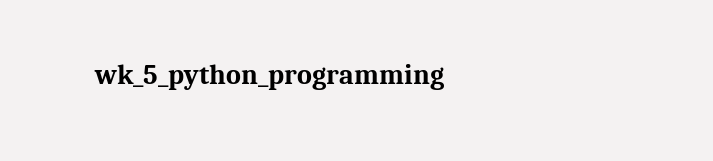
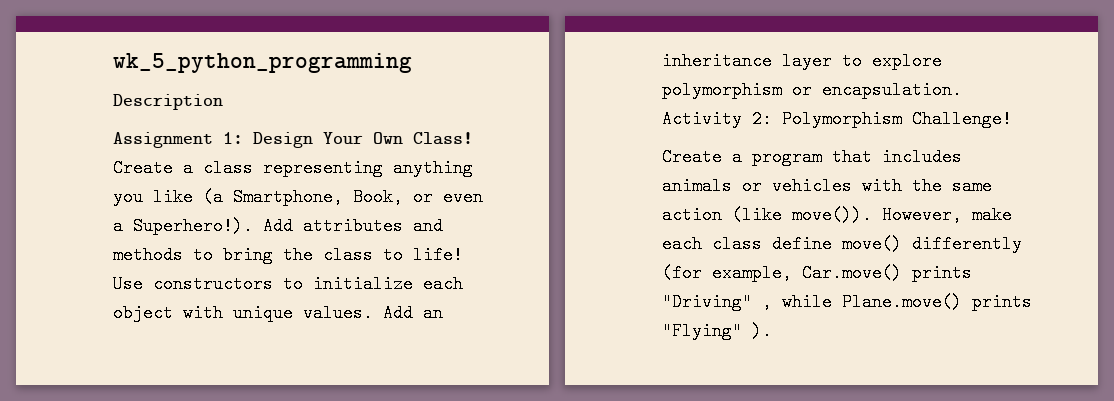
(444, 77) none -> [113,94,223,110] [113,132,473,148] [113,159,473,177] [113,188,483,206] [113,217,443,235] [113,246,463,264] [113,275,463,293] [113,304,443,322] [662,52,942,70] [662,81,962,99] [662,110,1012,128] [662,148,962,166] [662,177,992,195] [662,206,1012,224] [662,235,1022,253] [662,264,972,282] [662,293,1032,311] [662,322,772,340] // Description // Assignment 1: Design Your Own Class! Create a class representing anything you like (a Smartphone, Book, or even a Superhero!). Add attributes and methods to bring the class to life! Use constructors to initialize each object with unique values. Add an inheritance layer to explore polymorphism or encapsulation. Activity 2: Polymorphism Challenge! // Create a program that includes animals or vehicles with the same action (like move()). However, make each class define move() differently (for example, Car.move() prints "Driving" , while Plane.move() prints "Flying" ).

